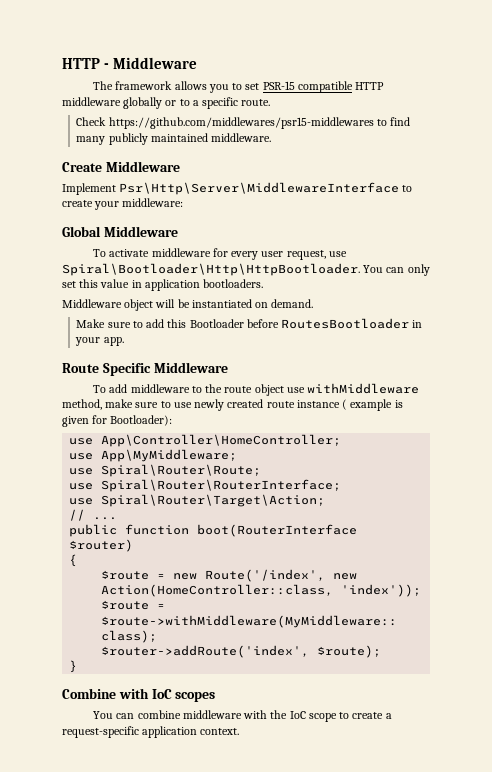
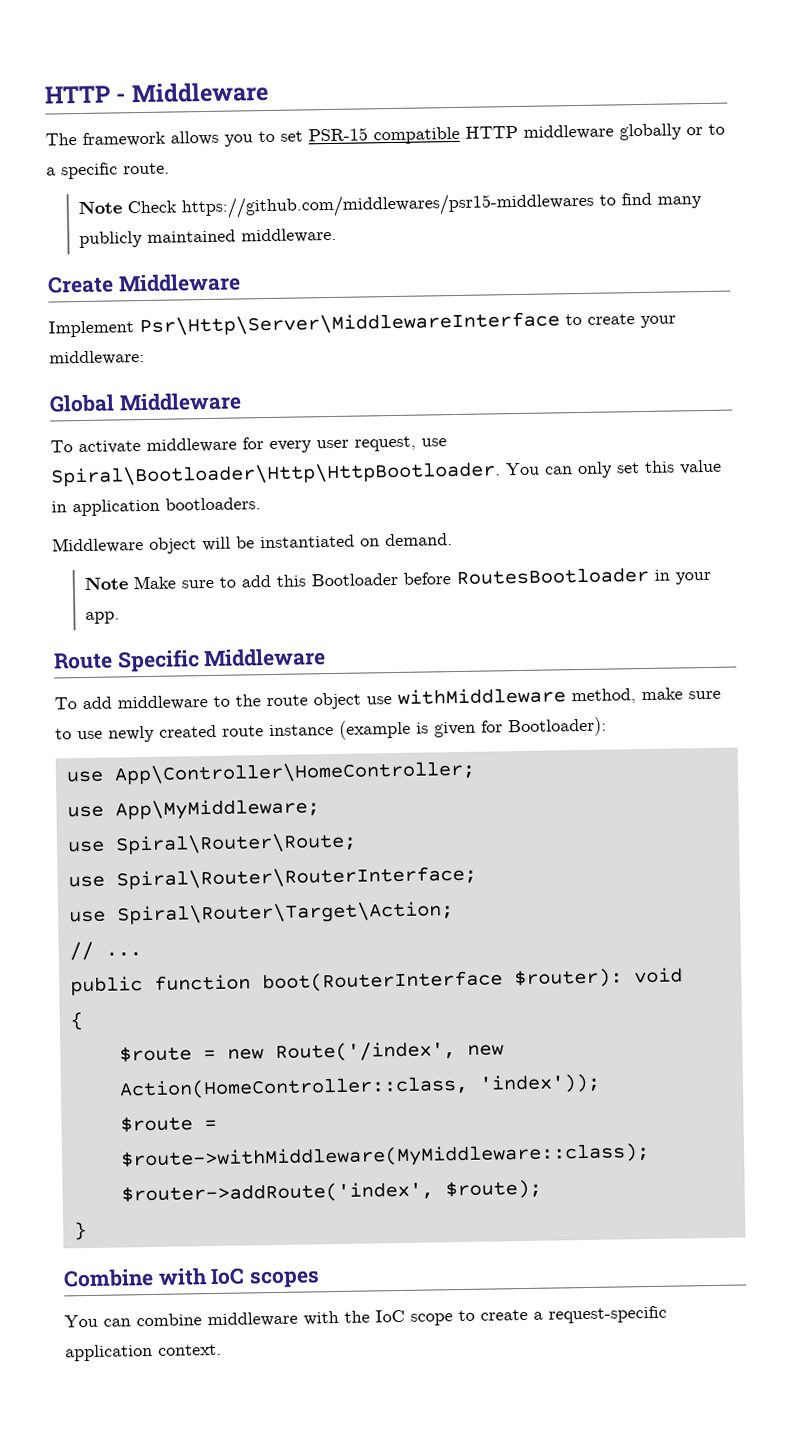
(271, 102) none -> [78,200,123,215] Note
(314, 303) none -> [84,576,129,590] Note
[342,399,393,411] ( example -> [339,719,411,740] (example
[69,539,134,552] $router) -> [513,967,683,989] $router): void

